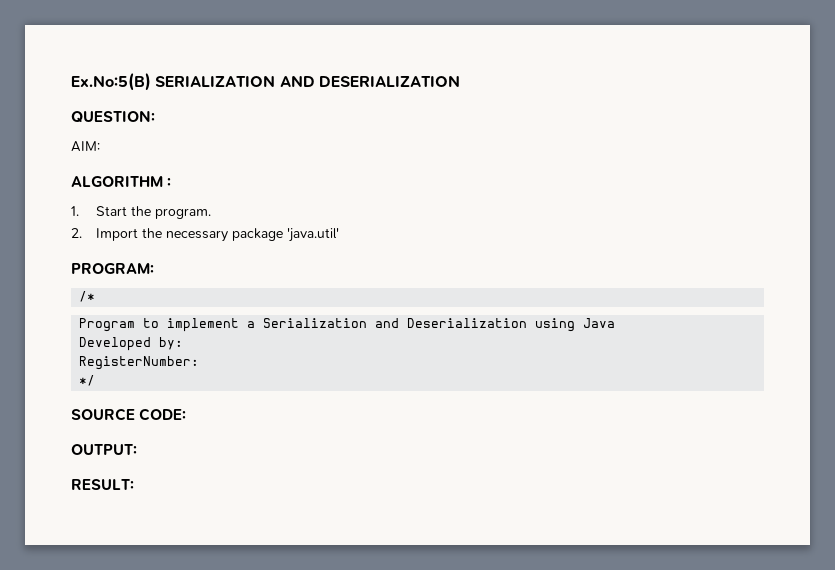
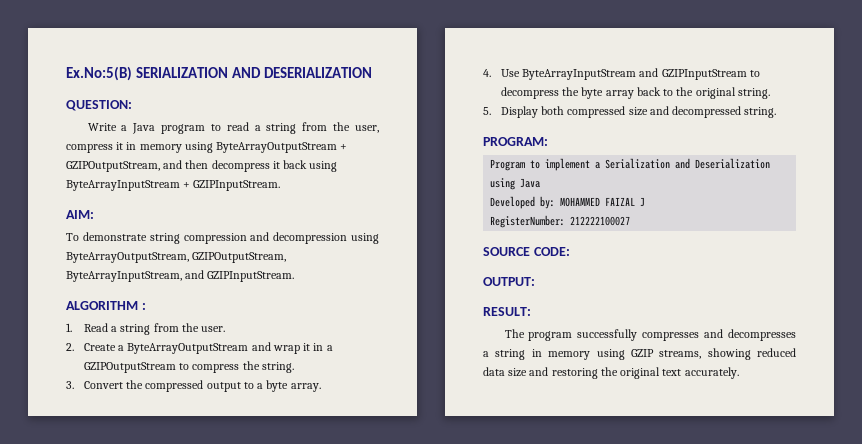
[71,141,100,152] [71,176,172,187] [71,206,211,219] [71,228,339,242] AIM: // ALGORITHM : // 1. Start the program. // 2. Import the necessary package 'java.util' -> [87,122,379,134] [66,142,348,153] [66,160,338,172] [66,180,281,191] [66,210,94,219] [66,232,379,244] [66,252,287,263] [66,270,295,282] [66,301,146,310] [66,323,226,335] [66,342,333,354] [83,361,294,373] [66,380,321,392] [483,68,760,80] [500,87,770,99] [483,106,777,118] Write a Java program to read a string from the user, compress it in memory using ByteArrayOutputStream + GZIPOutputStream, and then decompress it back using ByteArrayInputStream + GZIPInputStream. // AIM: // To demonstrate string compression and decompression using ByteArrayOutputStream, GZIPOutputStream, ByteArrayInputStream, and GZIPInputStream. // ALGORITHM : // 1. Read a string from the user. // 2. Create a ByteArrayOutputStream and wrap it in a GZIPOutputStream to compress the string. // 3. Convert the compressed output to a byte array. // 4. Use ByteArrayInputStream and GZIPInputStream to decompress the byte array back to the original string. // 5. Display both compressed size and decompressed string.
[79,291,96,302] // /* -> (548, 141) none
(184, 343) none -> [560,197,646,207] MOHAMMED FAIZAL J
[79,375,96,386] // */ -> [570,216,631,226] 212222100027
(134, 484) none -> [504,329,796,341] [483,348,796,360] [483,367,739,379] // The program successfully compresses and decompresses a string in memory using GZIP streams, showing reduced data size and restoring the original text accurately.

